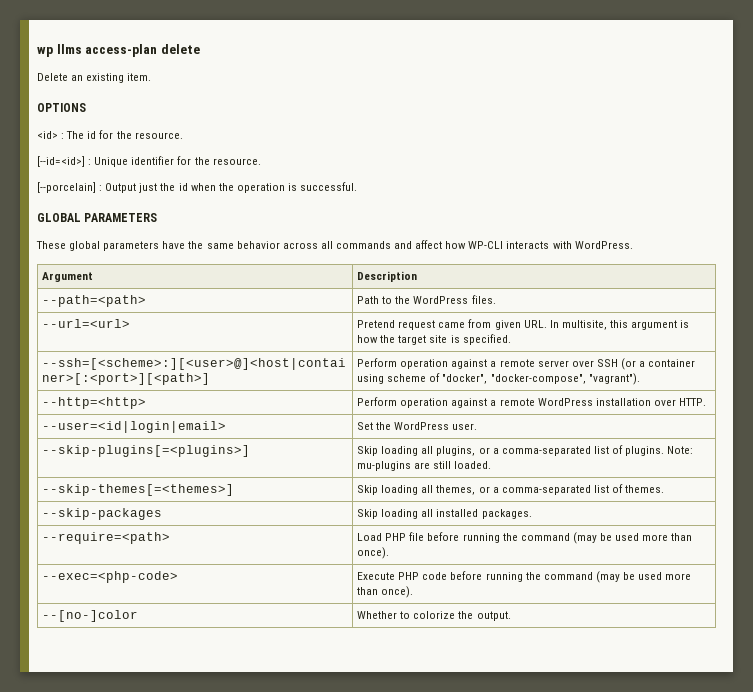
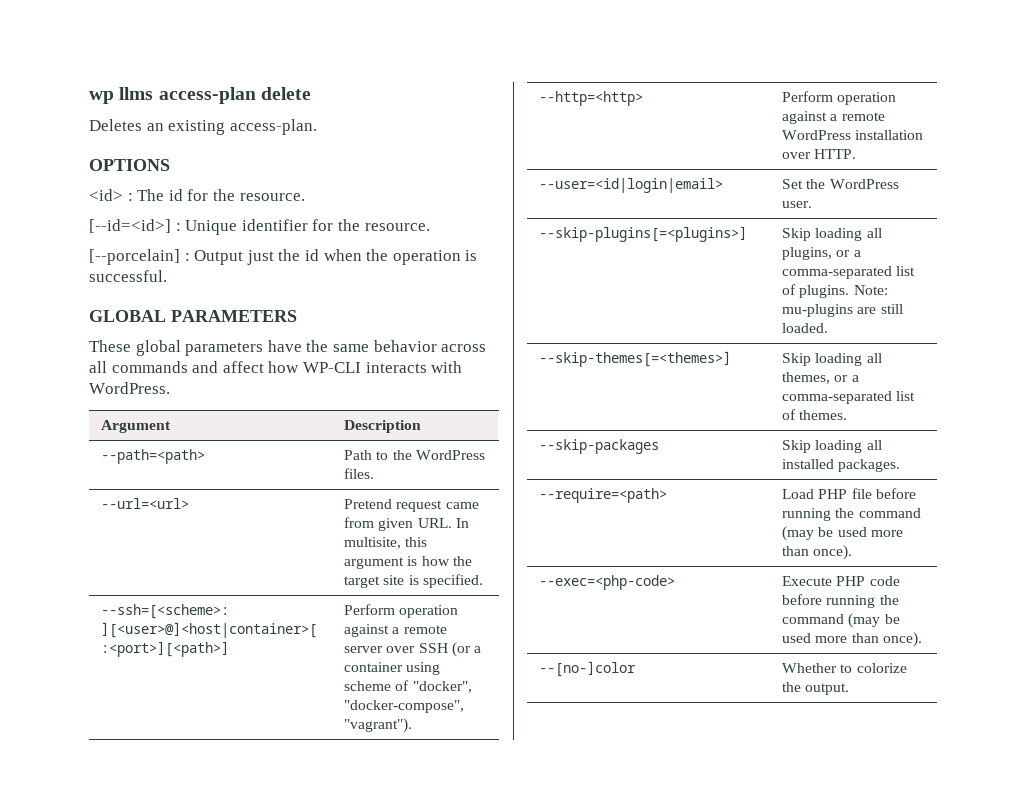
[37,73,68,81] Delete -> [89,119,142,131] Deletes
[127,73,152,81] item. -> [229,119,317,135] access-plan.

